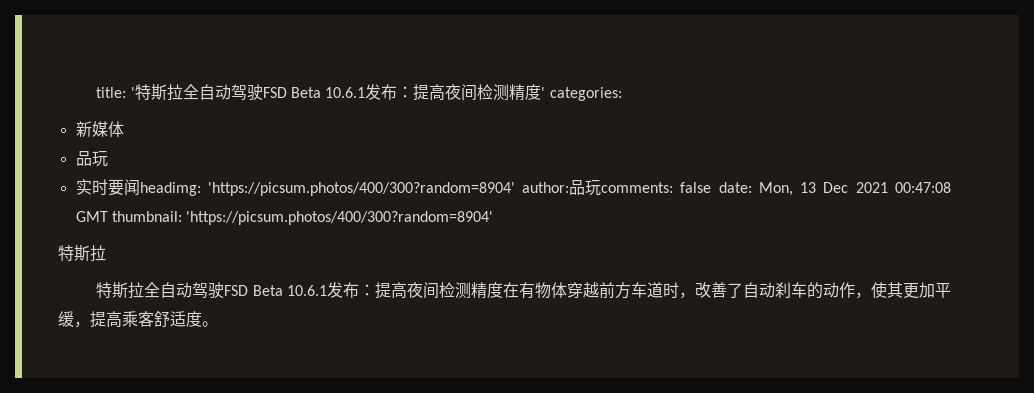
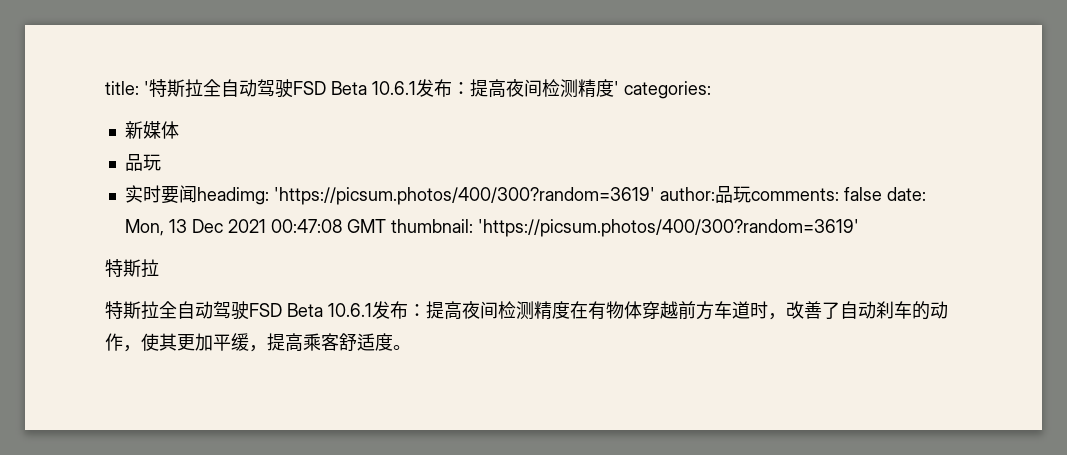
[207,182,515,196] 'https://picsum.photos/400/300?random=8904' -> [273,187,655,205] 'https://picsum.photos/400/300?random=3619'
[186,211,494,225] 'https://picsum.photos/400/300?random=8904' -> [477,219,859,237] 'https://picsum.photos/400/300?random=3619'

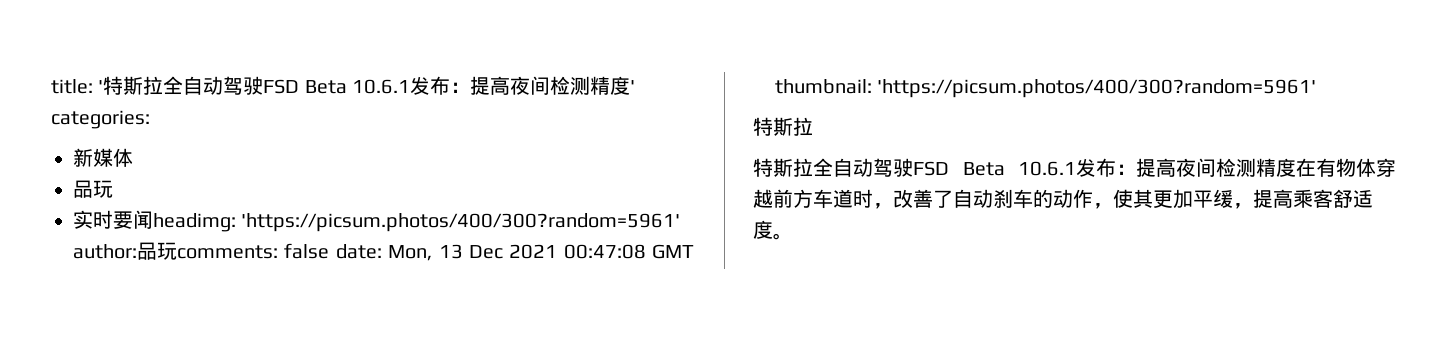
[273,187,655,205] 'https://picsum.photos/400/300?random=3619' -> [241,213,681,232] 'https://picsum.photos/400/300?random=5961'
[477,219,859,237] 'https://picsum.photos/400/300?random=3619' -> [877,79,1317,98] 'https://picsum.photos/400/300?random=5961'

